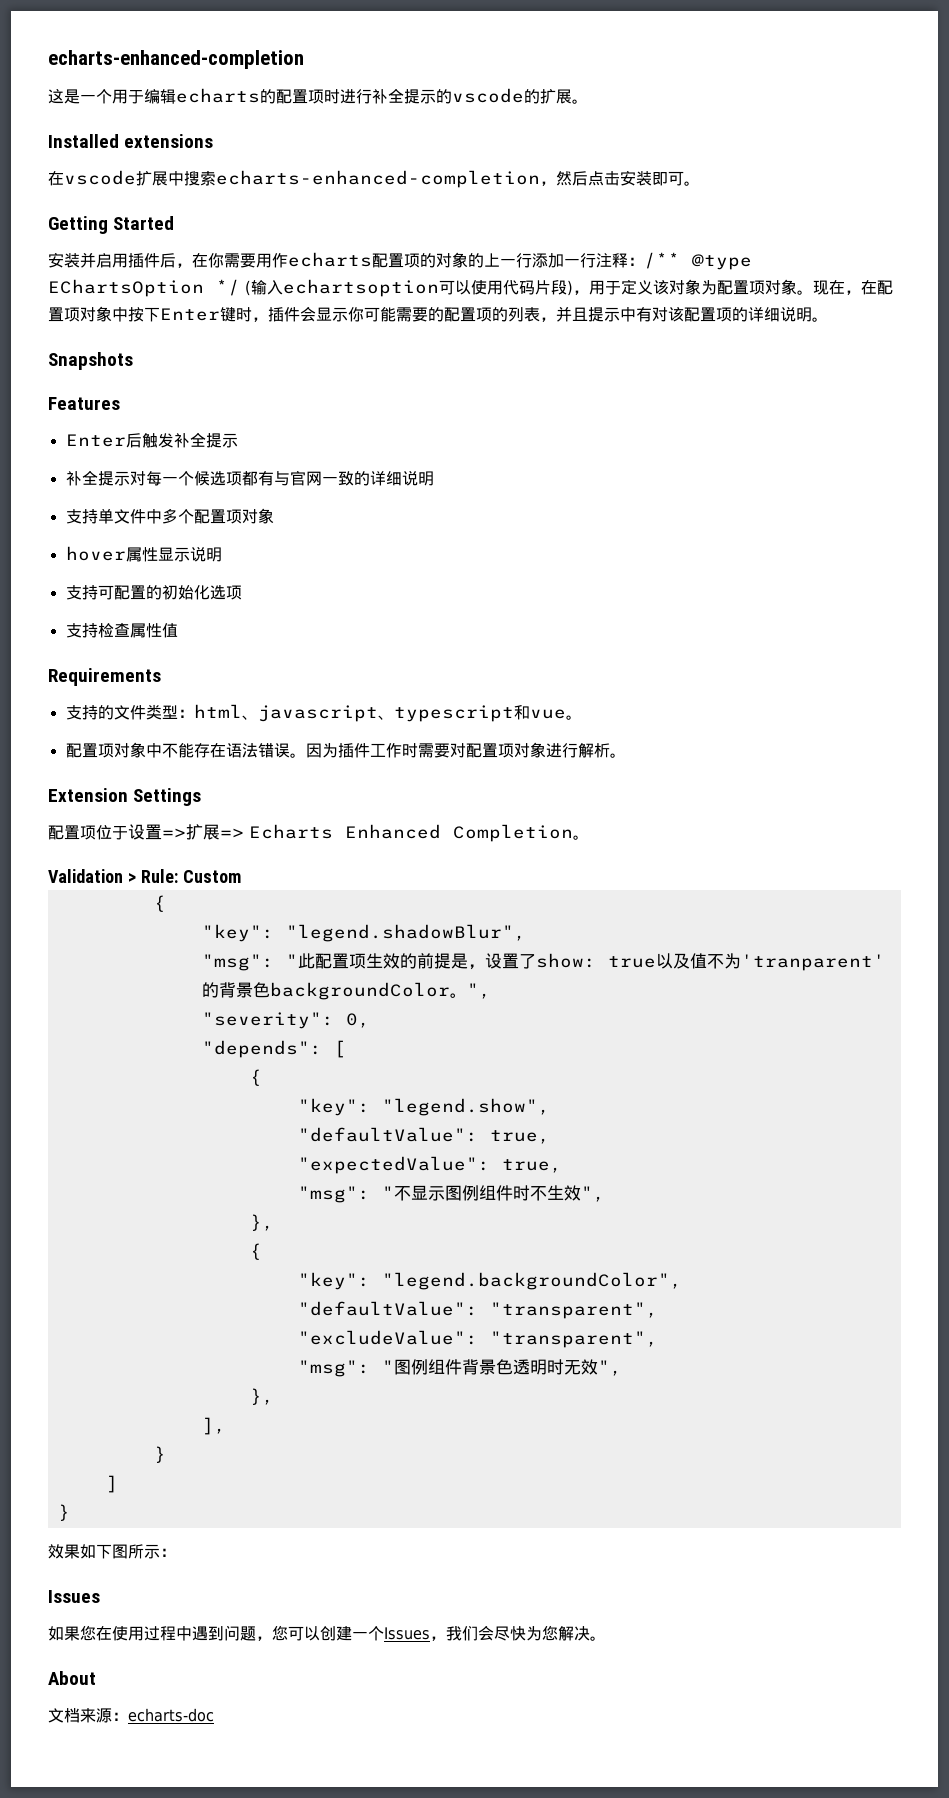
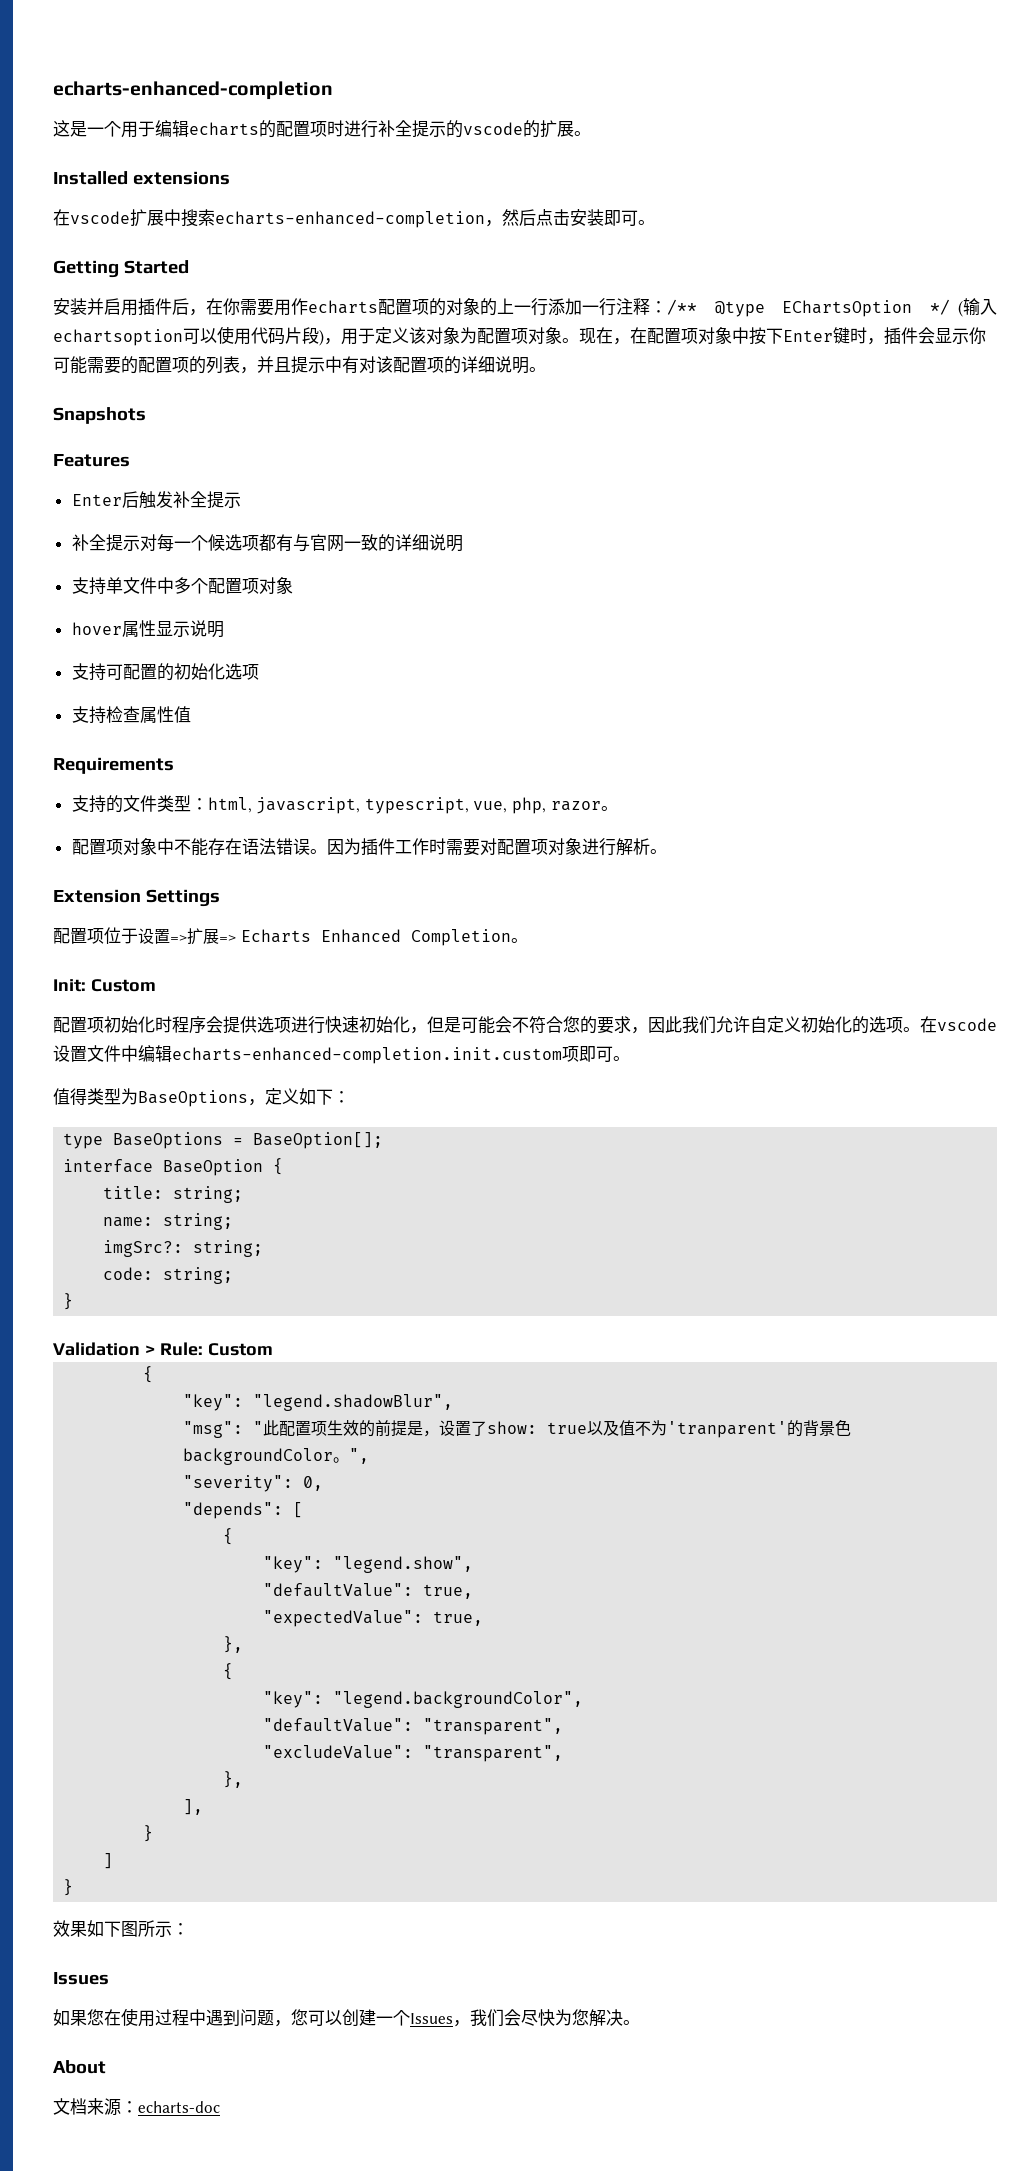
[193,704,566,722] html、javascript、typescript和vue -> [207,797,601,814] html, javascript, typescript, vue, php, razor
(589, 837) none -> [53,979,156,992] [53,1016,997,1034] [53,1045,630,1064] [53,1088,350,1107] [63,1132,384,1149] [63,1158,284,1176] [103,1186,244,1203] [103,1213,234,1230] [103,1240,264,1257] [103,1267,234,1284] [63,1293,74,1310] // Init: Custom // 配置项初始化时程序会提供选项进行快速初始化，但是可能会不符合您的要求，因此我们允许自定义初始化的选项。在vscode设置文件中编辑echarts-enhanced-completion.init.custom项即可。 // 值得类型为BaseOptions，定义如下： // type BaseOptions = BaseOption[]; // interface BaseOption { // title: string; // name: string; // imgSrc?: string; // code: string; // }
[297,1185,605,1203] // "msg": "不显示图例组件时不生效", -> (484, 1618) none
[297,1359,622,1377] // "msg": "图例组件背景色透明时无效", -> (564, 1753) none

